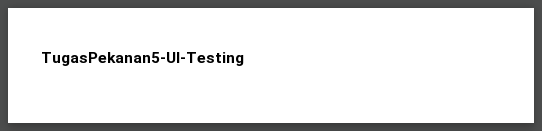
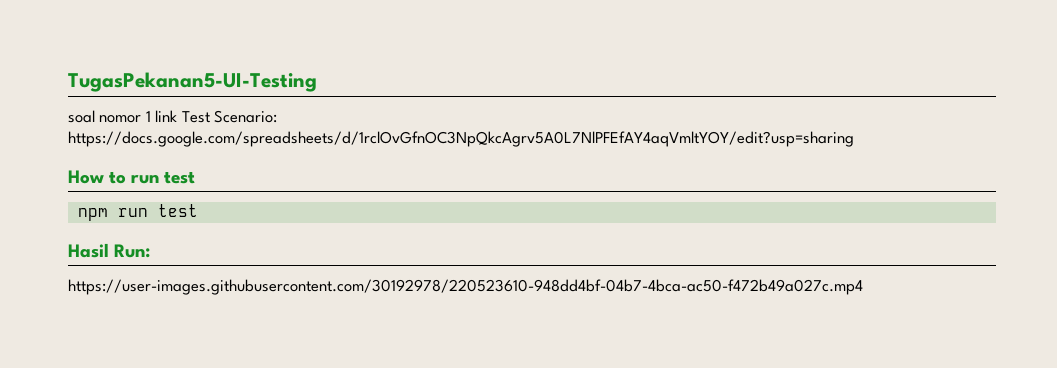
(244, 59) none -> [68,110,278,123] [68,131,854,147] [68,170,196,184] [77,204,198,221] [68,243,151,258] [68,279,863,295] // soal nomor 1 link Test Scenario: https://docs.google.com/spreadsheets/d/1rclOvGfnOC3NpQkcAgrv5A0L7NlPFEfAY4aqVmltYOY/edit?usp=sharing // How to run test // npm run test // Hasil Run: // https://user-images.githubusercontent.com/30192978/220523610-948dd4bf-04b7-4bca-ac50-f472b49a027c.mp4

